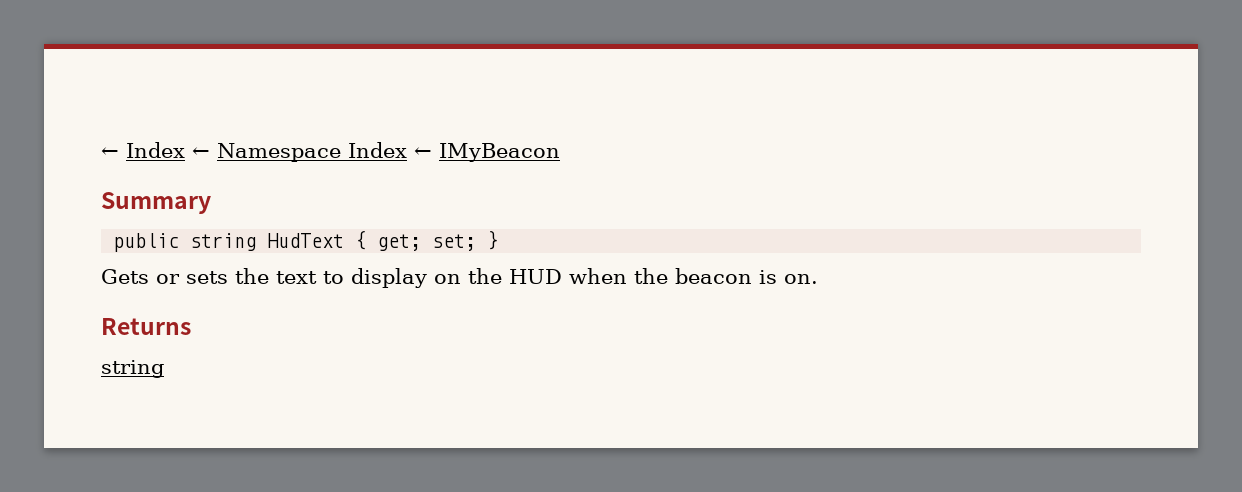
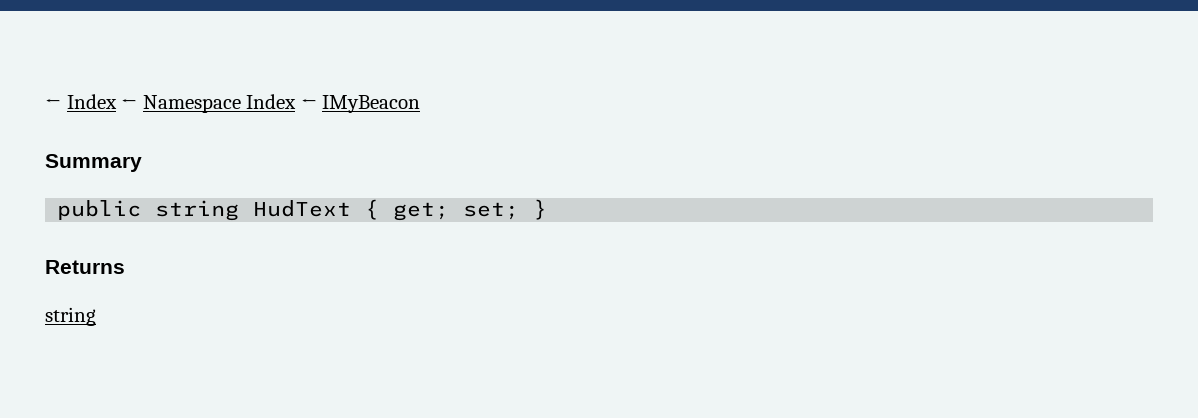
[101,268,818,288] // Gets or sets the text to display on the HUD when the beacon is on. -> (548, 209) none

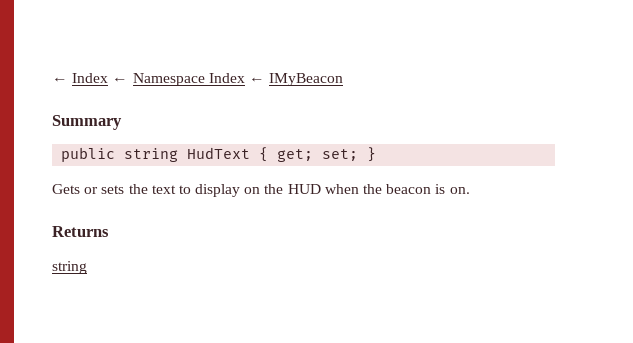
(548, 209) none -> [52,184,470,197] // Gets or sets the text to display on the HUD when the beacon is on.

